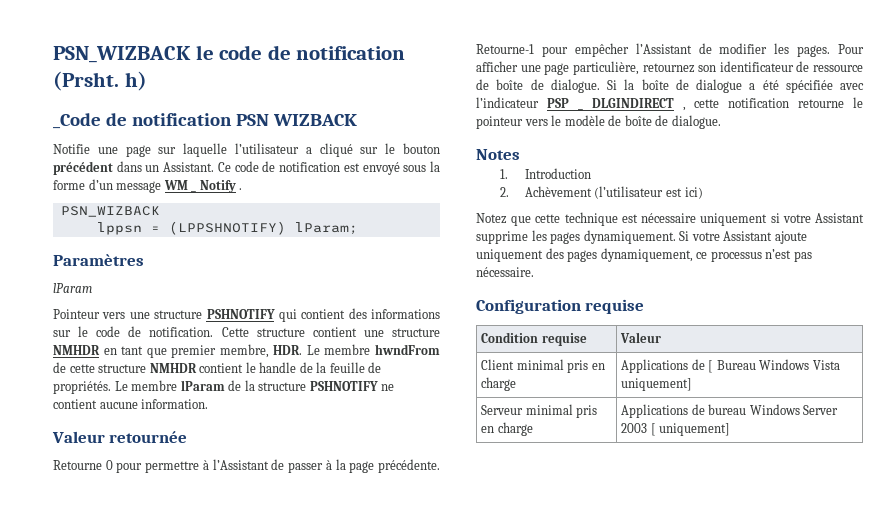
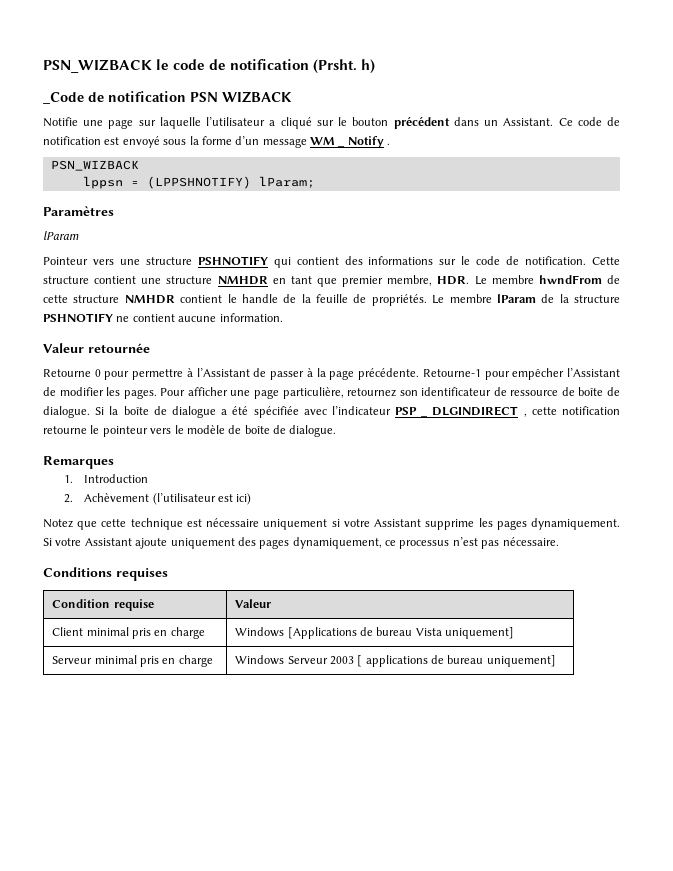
[476,149,520,160] Notes -> [43,456,114,469] Remarques
[476,299,645,314] Configuration requise -> [43,567,168,581] Conditions requises
[621,359,810,373] Applications de [ Bureau Windows -> [235,627,413,639] Windows [Applications de bureau
[621,404,839,418] [621,423,656,436] Applications de bureau Windows Server 2003 [ -> [235,655,484,667] Windows Serveur 2003 [ applications de bureau

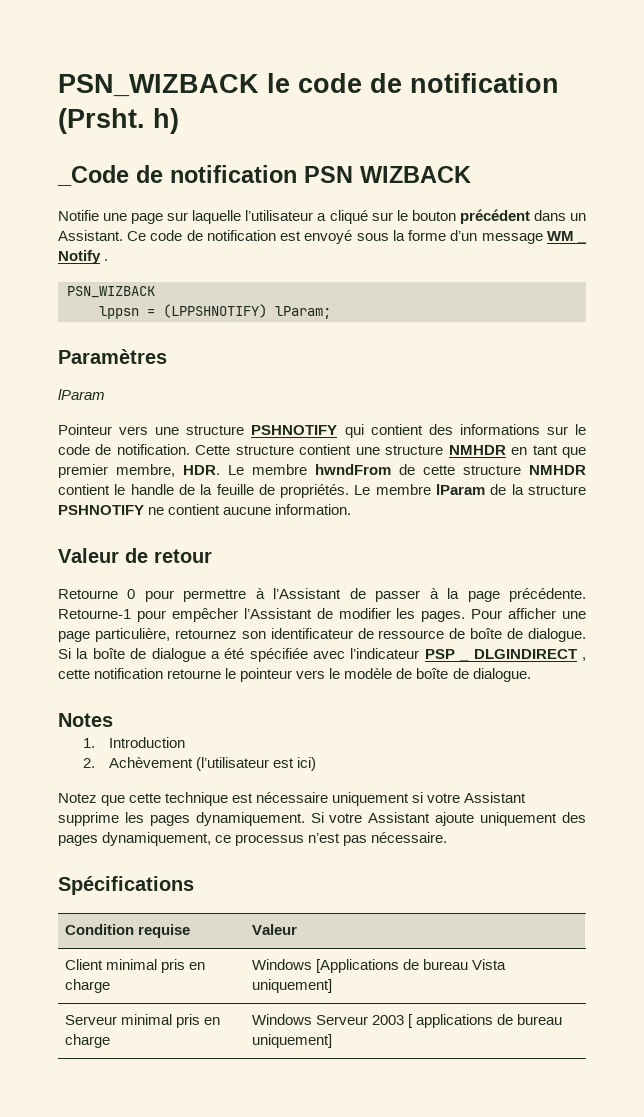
[88,343,150,353] retournée -> [125,548,212,563] de retour
[43,456,114,469] Remarques -> [58,713,113,727] Notes
[43,567,168,581] Conditions requises -> [58,876,194,895] Spécifications

